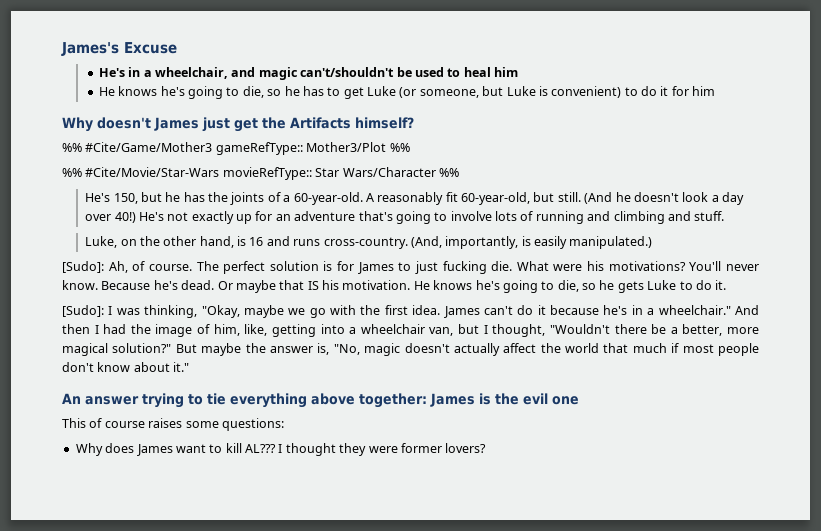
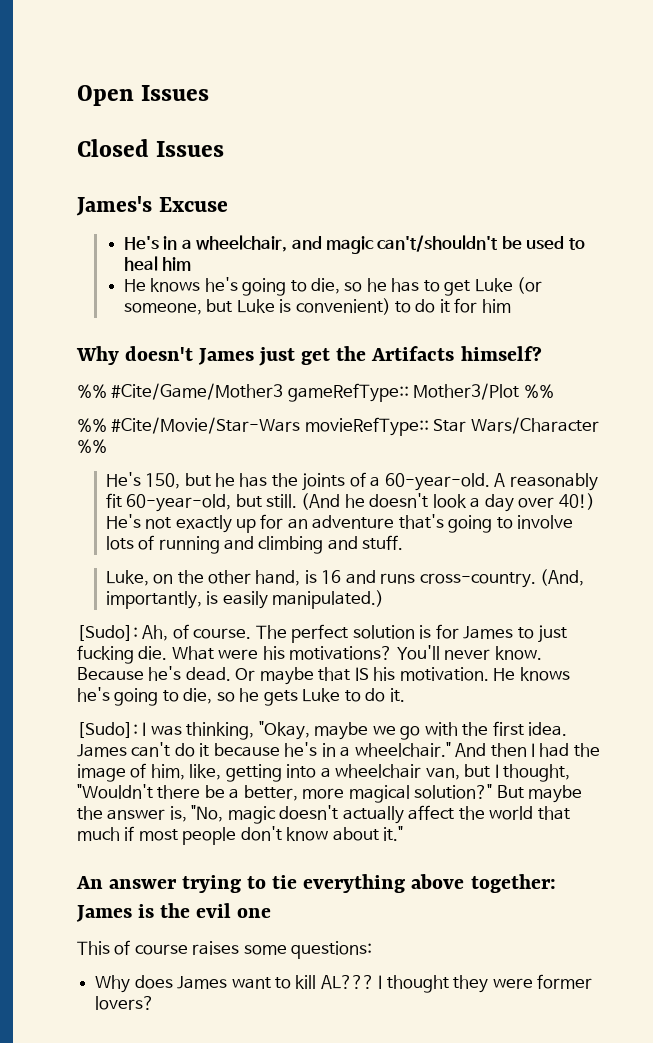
(61, 49) none -> [77,85,210,106] [77,139,225,157] Open Issues // Closed Issues //

